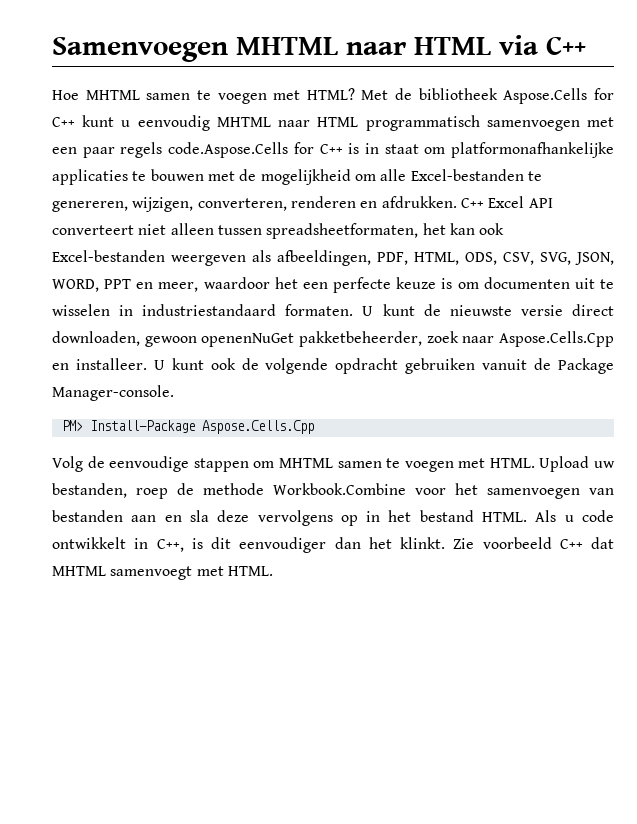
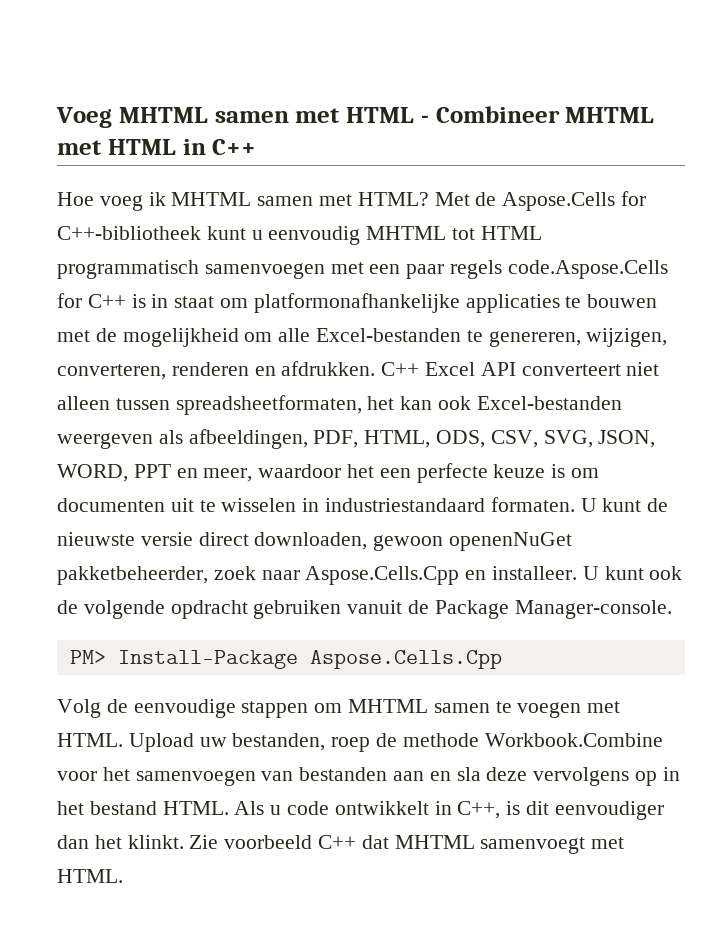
[52,35,586,62] [52,90,267,104] Samenvoegen MHTML naar HTML via C++ // Hoe MHTML samen te voegen -> [56,106,655,128] [57,139,257,155] [57,192,314,211] Voeg MHTML samen met HTML - Combineer MHTML met HTML in C++ // Hoe voeg ik MHTML samen
[418,88,498,100] bibliotheek -> (497, 199) none
[52,117,75,127] C++ -> [57,226,201,240] C++-bibliotheek
[278,120,311,127] naar -> [452,228,476,240] tot

